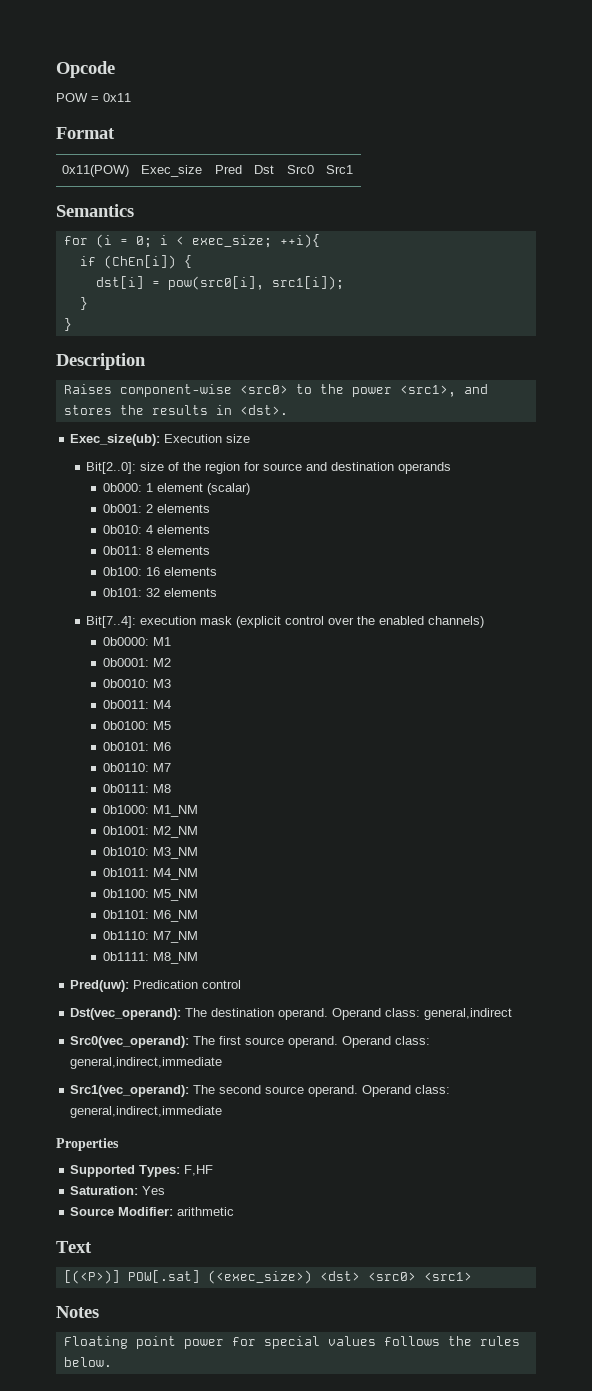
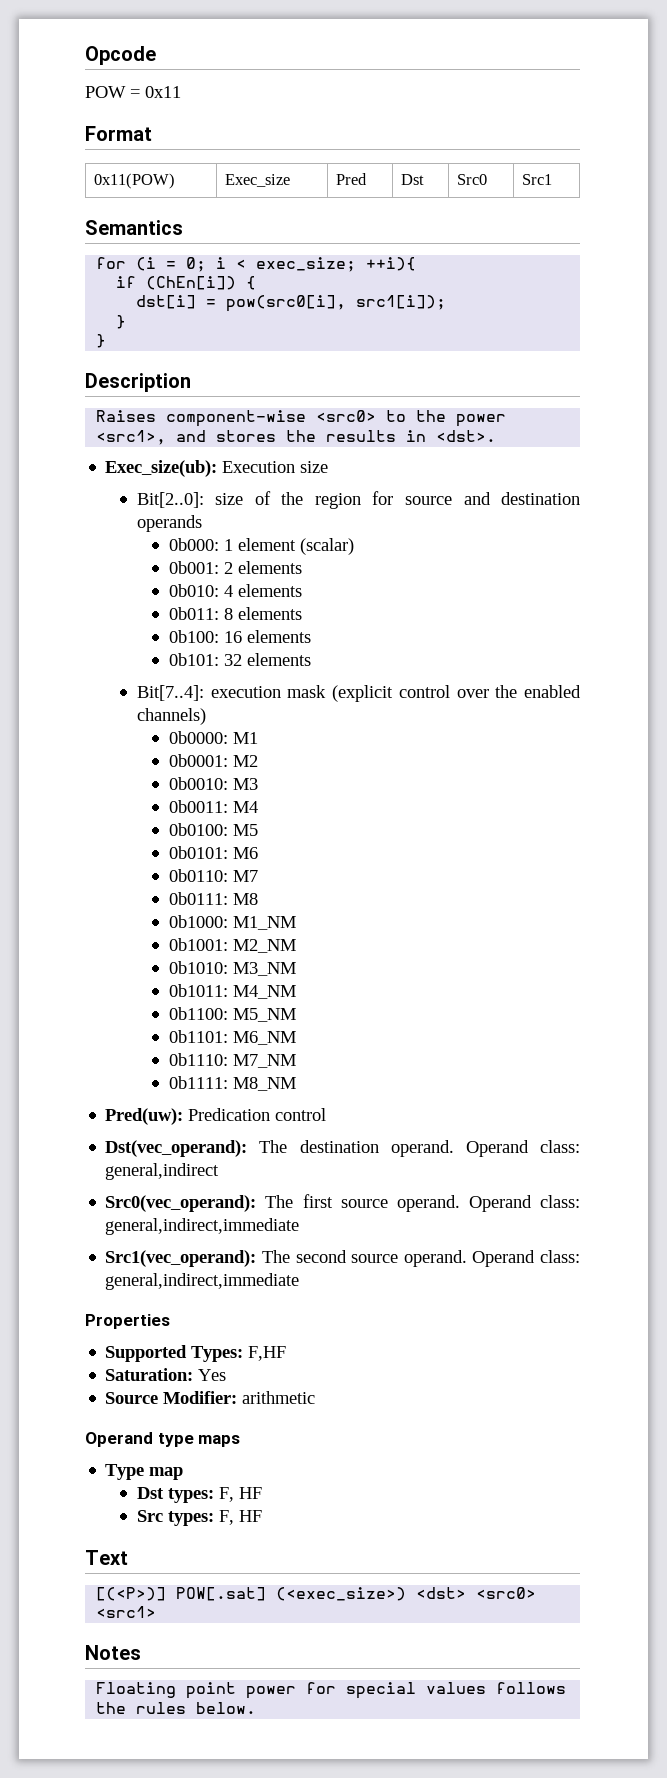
(235, 1211) none -> [85,1432,241,1447] [105,1464,184,1480] [136,1487,262,1503] [136,1510,262,1526] // Operand type maps // Type map // Dst types: F, HF // Src types: F, HF

